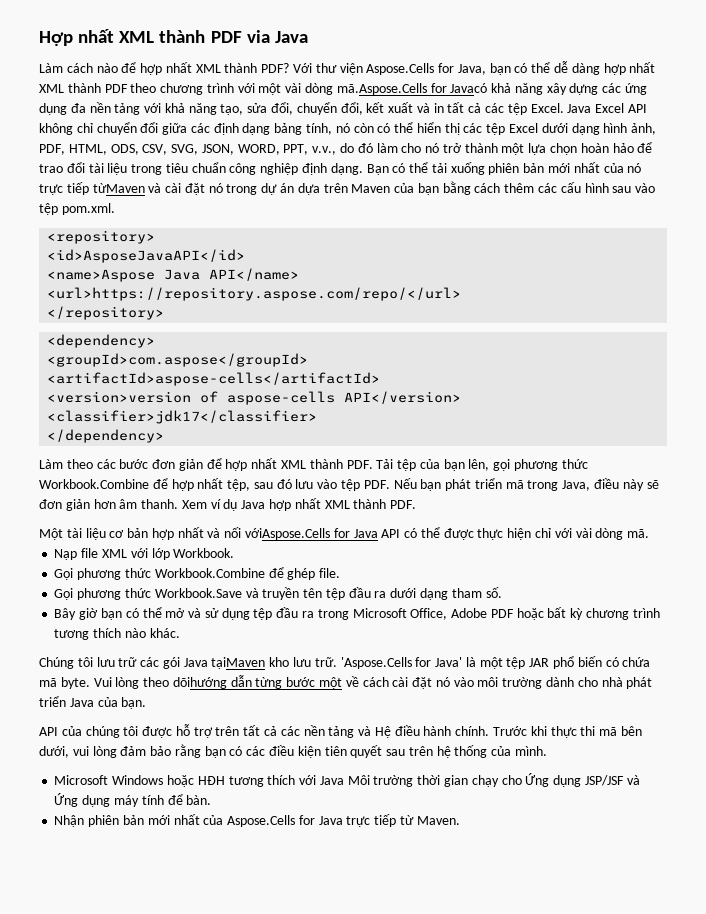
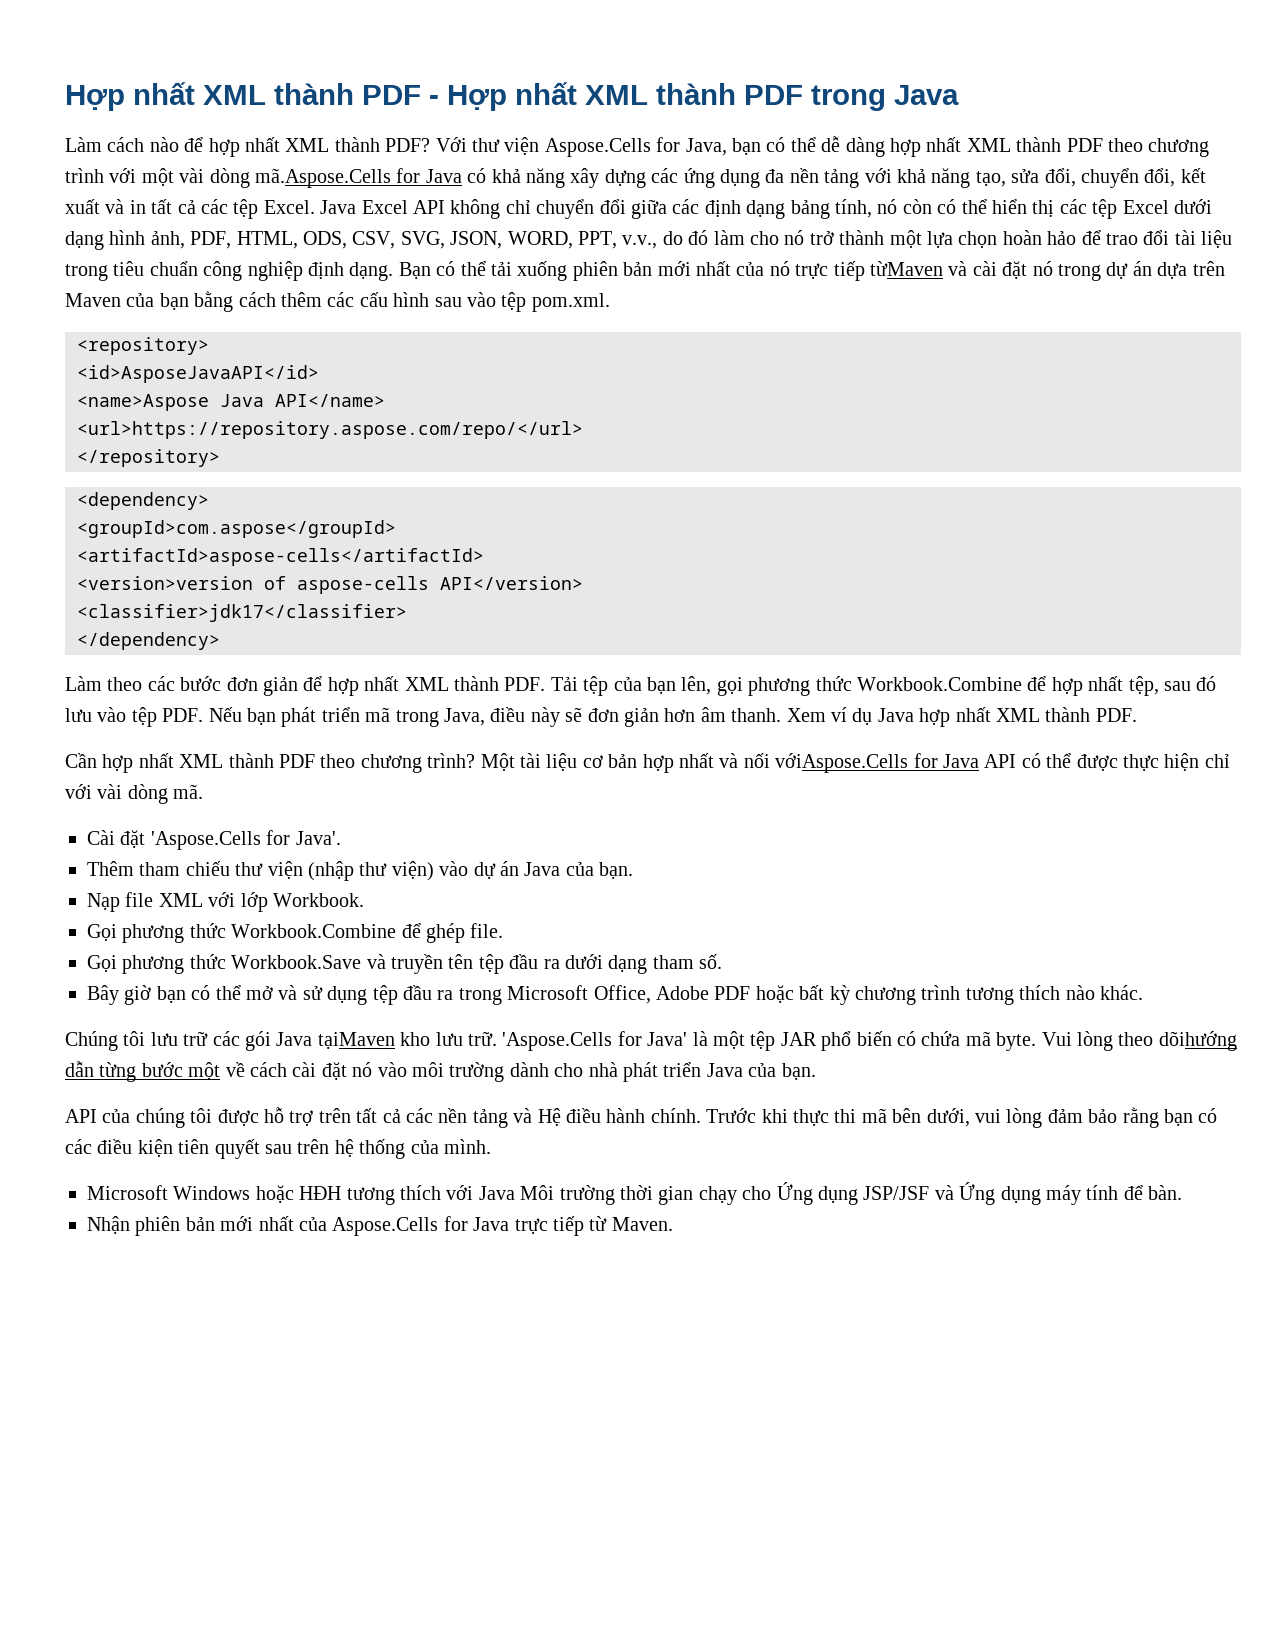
[39,29,270,46] Hợp nhất XML thành PDF via -> [65,82,886,111] Hợp nhất XML thành PDF - Hợp nhất XML thành PDF trong
[450,83,488,93] Javacó -> [425,168,487,183] Java có
(417, 504) none -> [65,753,476,773] Cần hợp nhất XML thành PDF theo chương trình?
(650, 533) none -> [87,830,341,850] [87,861,634,881] // Cài đặt 'Aspose.Cells for Java'. // Thêm tham chiếu thư viện (nhập thư viện) vào dự án Java của bạn.

